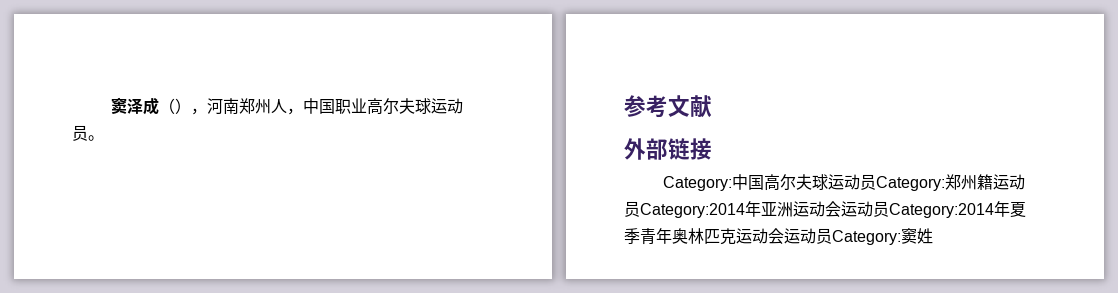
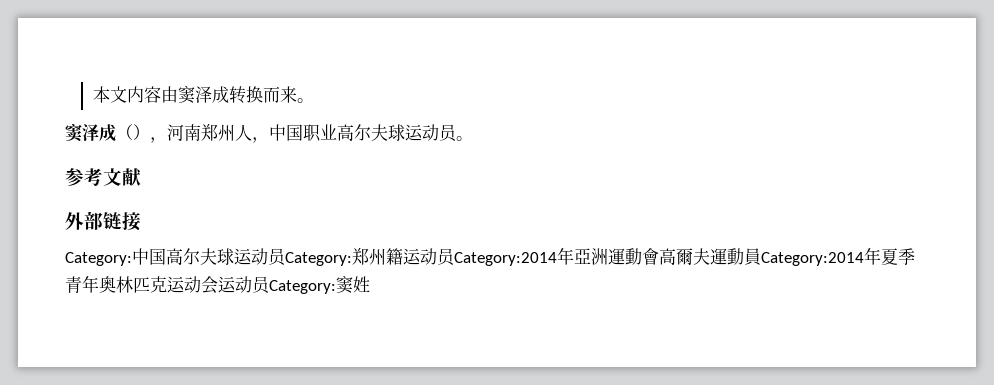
(110, 105) none -> [92,86,314,104] 本文内容由窦泽成转换而来。 //
[761,201,889,217] 亚洲运动会运动员 -> [574,248,761,265] 亞洲運動會高爾夫運動員

